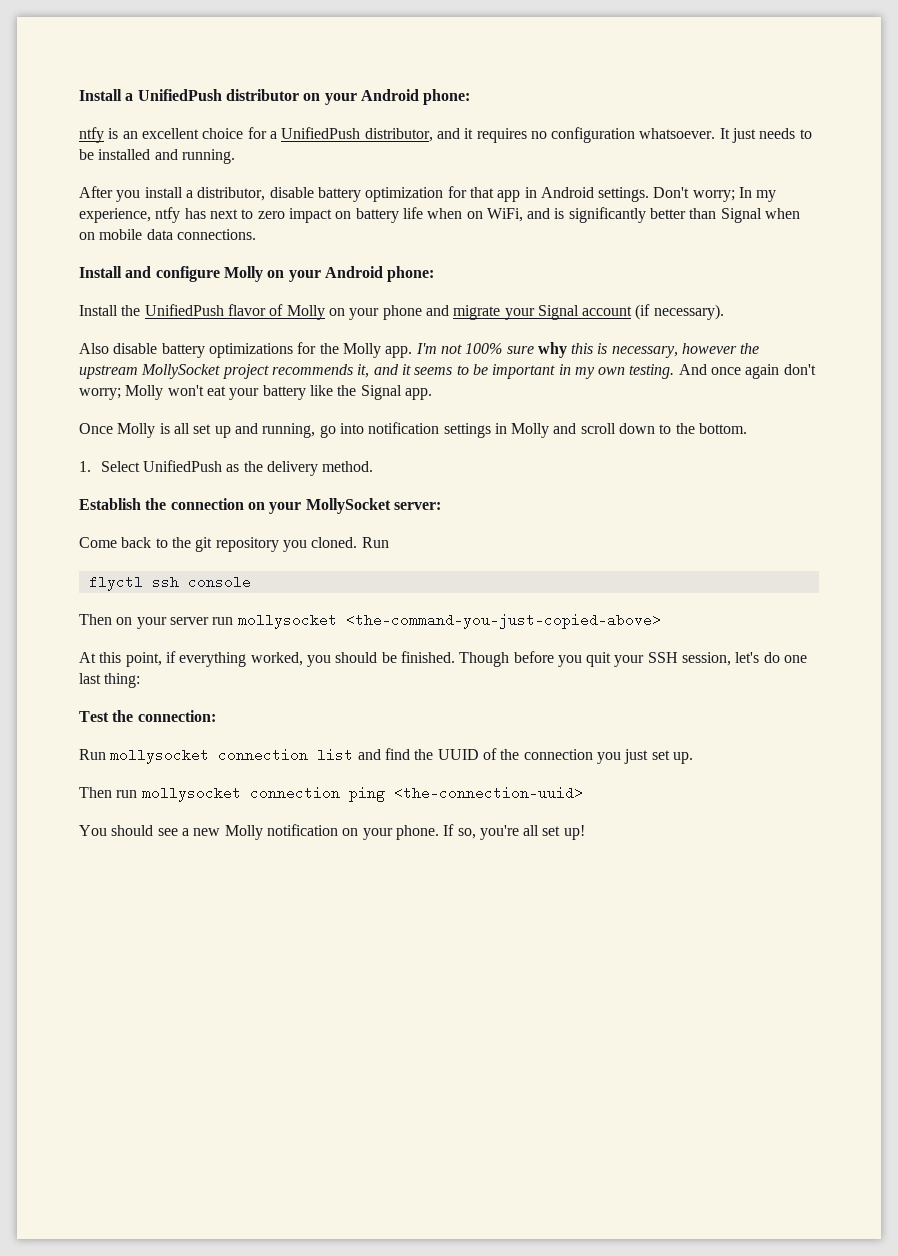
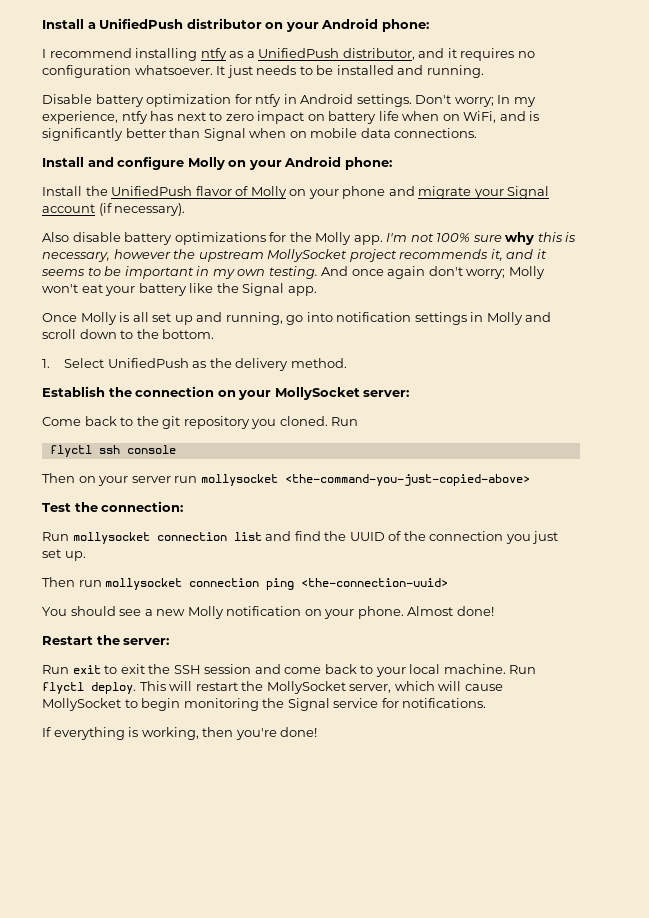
[79,127,267,143] ntfy is an excellent choice for -> [42,48,244,61] I recommend installing ntfy as
[79,186,314,202] After you install a distributor, disable -> [42,94,92,104] Disable
[469,187,521,202] that app -> [255,94,282,107] ntfy
[79,651,808,667] [79,673,141,688] // At this point, if everything worked, you should be finished. Though before you quit your SSH session, let's do one last thing: -> (530, 480) none
[443,824,585,840] If so, you're all set up! -> [407,606,494,616] [42,635,170,645] [42,664,537,677] [42,681,503,694] [42,698,487,711] [42,727,318,740] Almost done! // Restart the server: // Run exit to exit the SSH session and come back to your local machine. Run flyctl deploy. This will restart the MollySocket server, which will cause MollySocket to begin monitoring the Signal service for notifications. // If everything is working, then you're done!

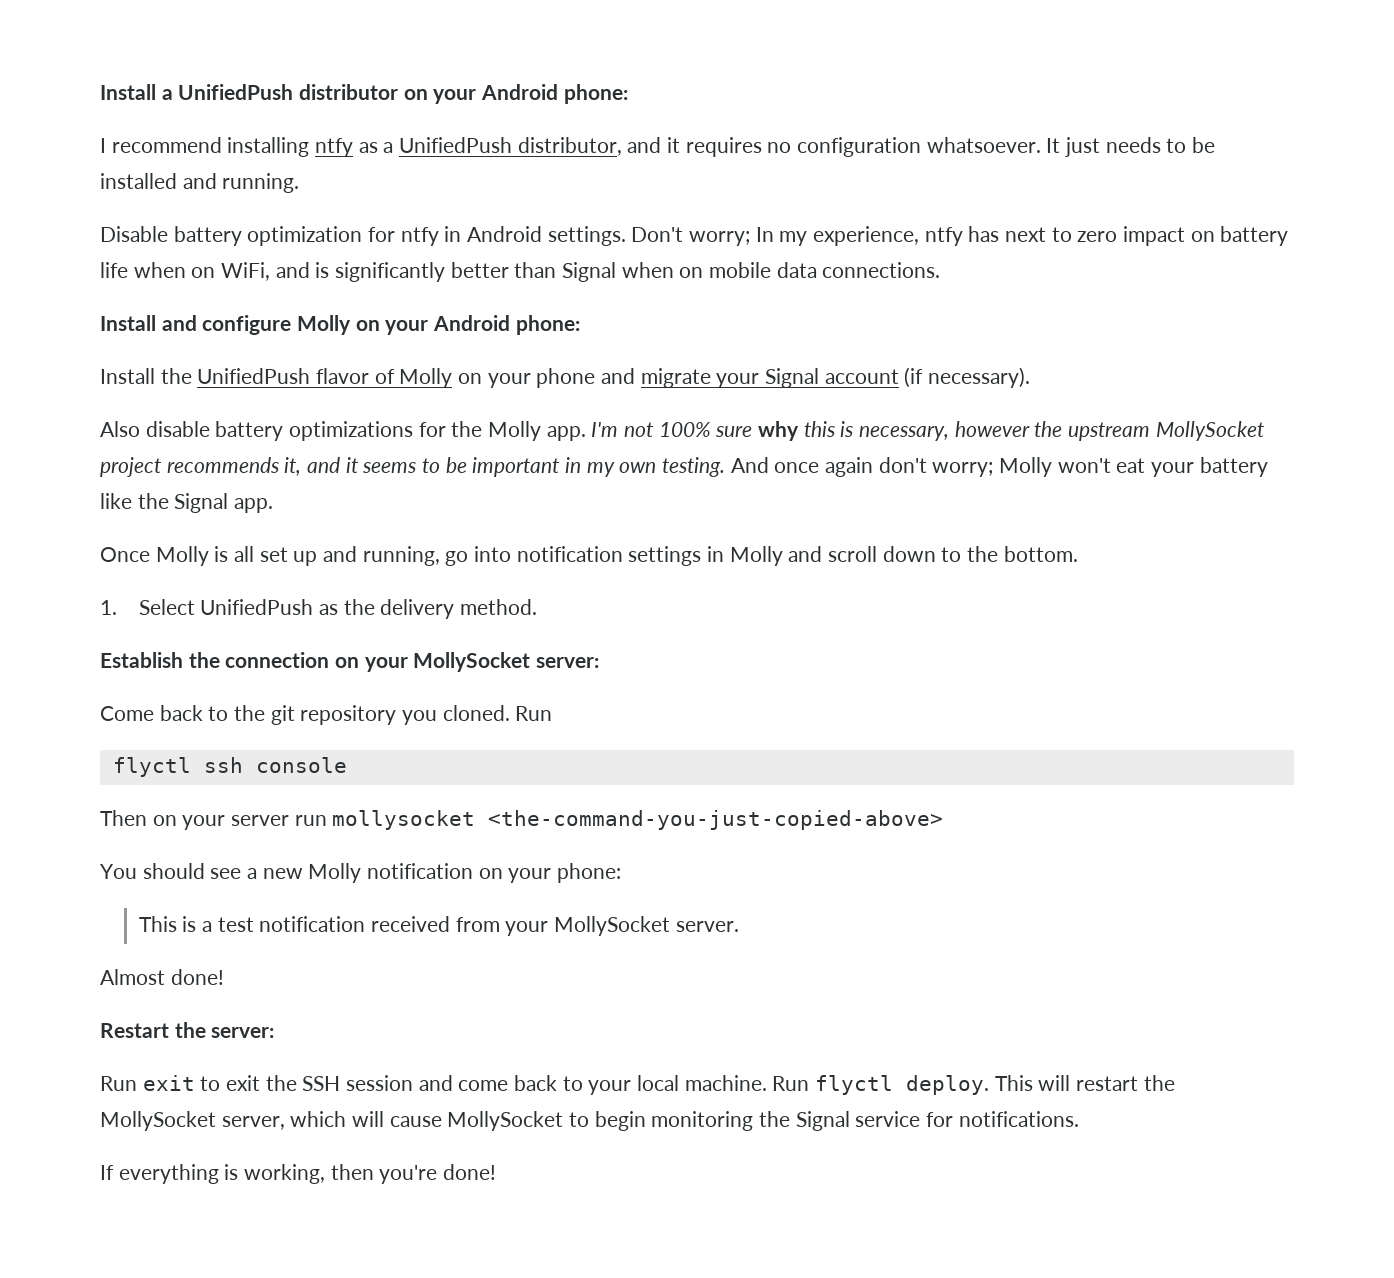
[42,501,184,512] [42,531,559,544] [42,549,86,561] [42,577,449,590] // Test the connection: // Run mollysocket connection list and find the UUID of the connection you just set up. // Then run mollysocket connection ping <the-connection-uuid> -> (944, 820) none
[357,606,404,619] phone. -> [557,863,622,883] [138,916,739,936] phone: // This is a test notification received from your MollySocket server. //

